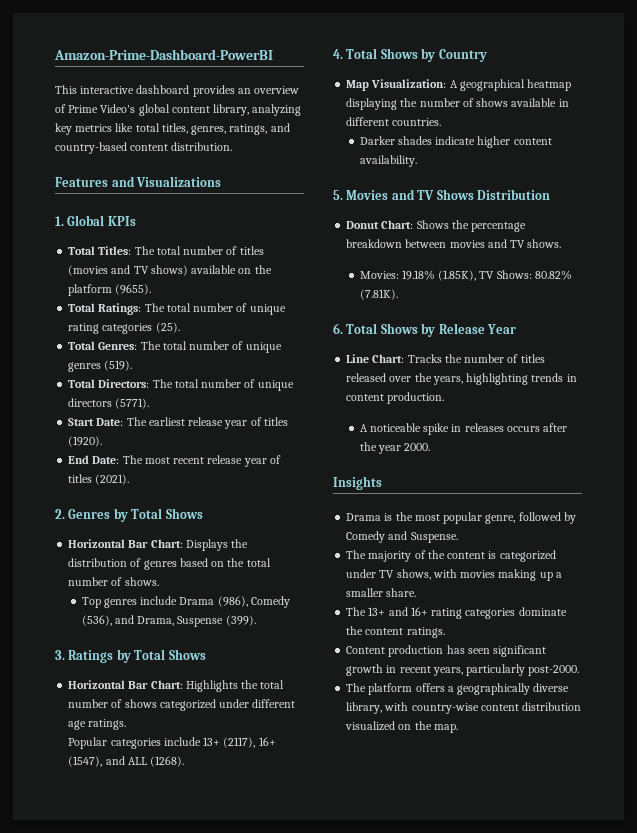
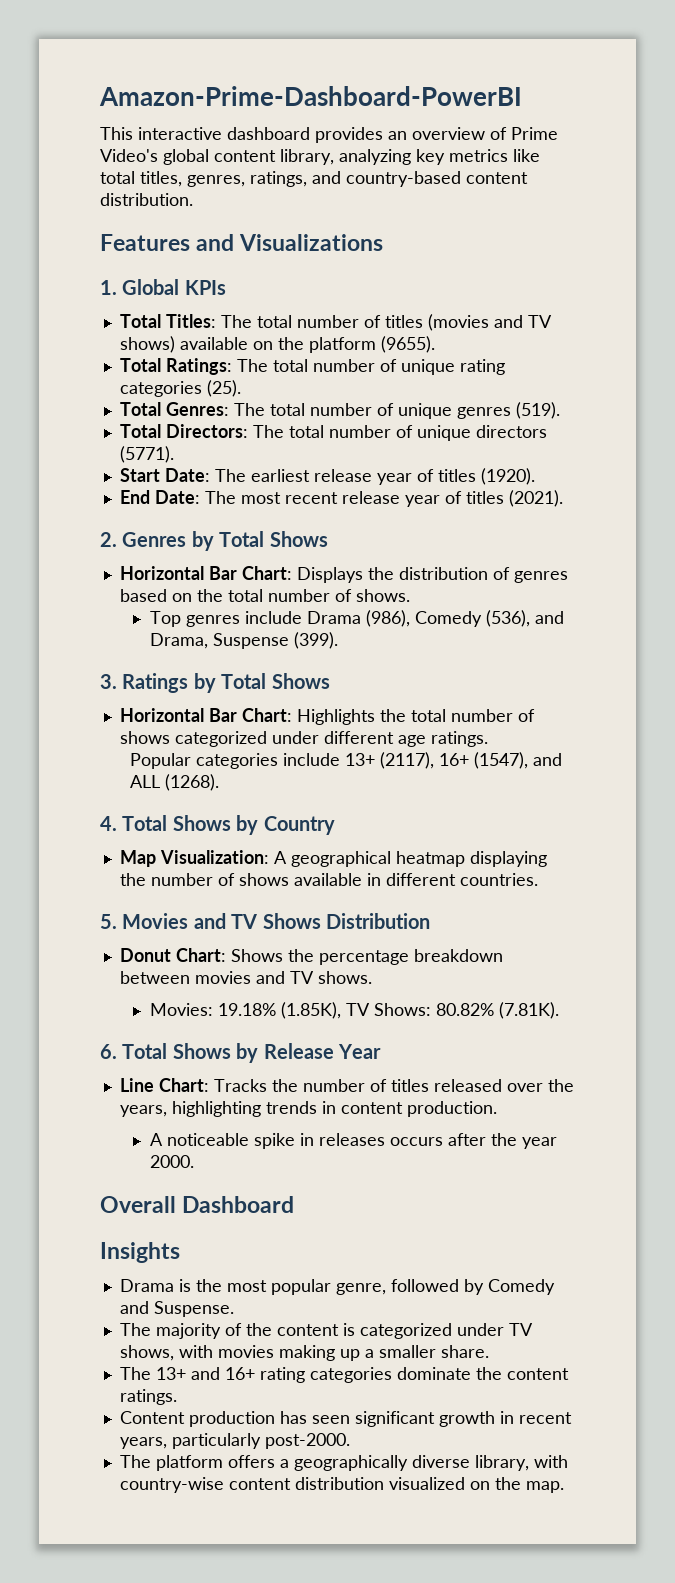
[359,136,552,148] [359,155,417,167] // Darker shades indicate higher content availability. -> (538, 879) none
(431, 447) none -> [100,1196,295,1213] // Overall Dashboard

